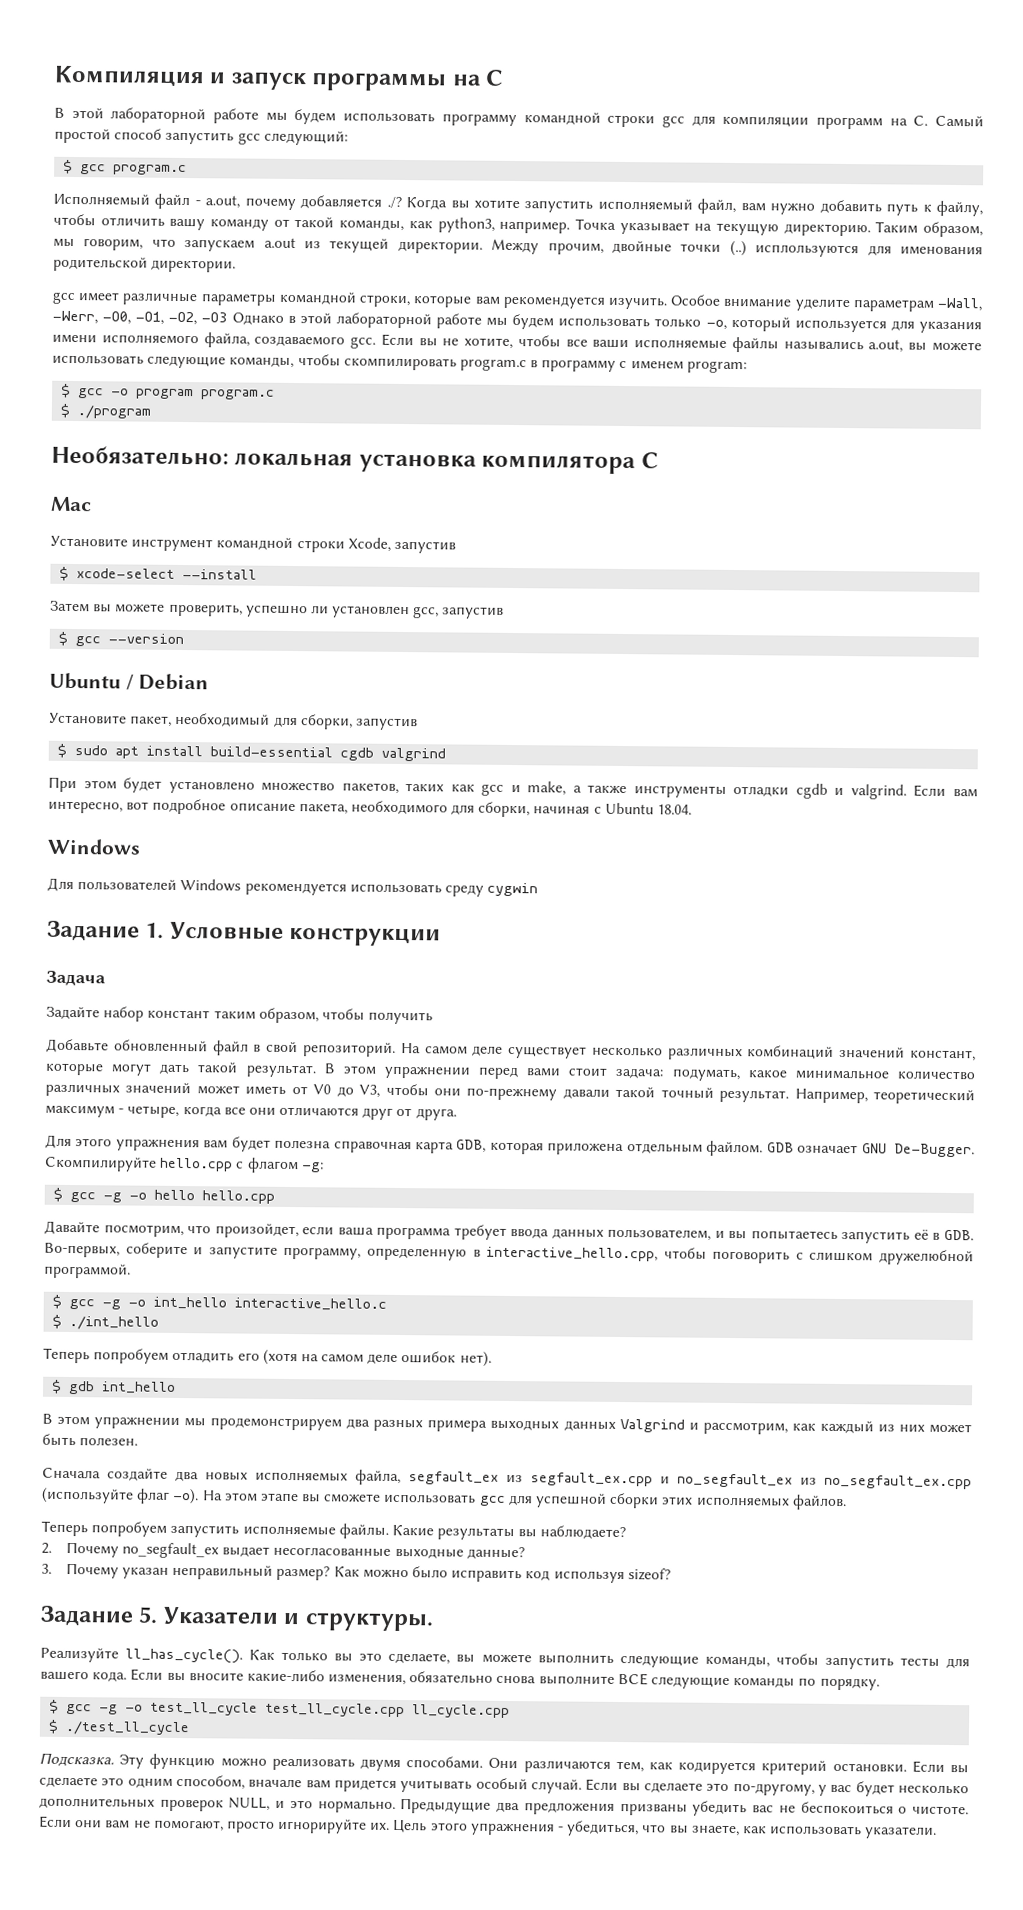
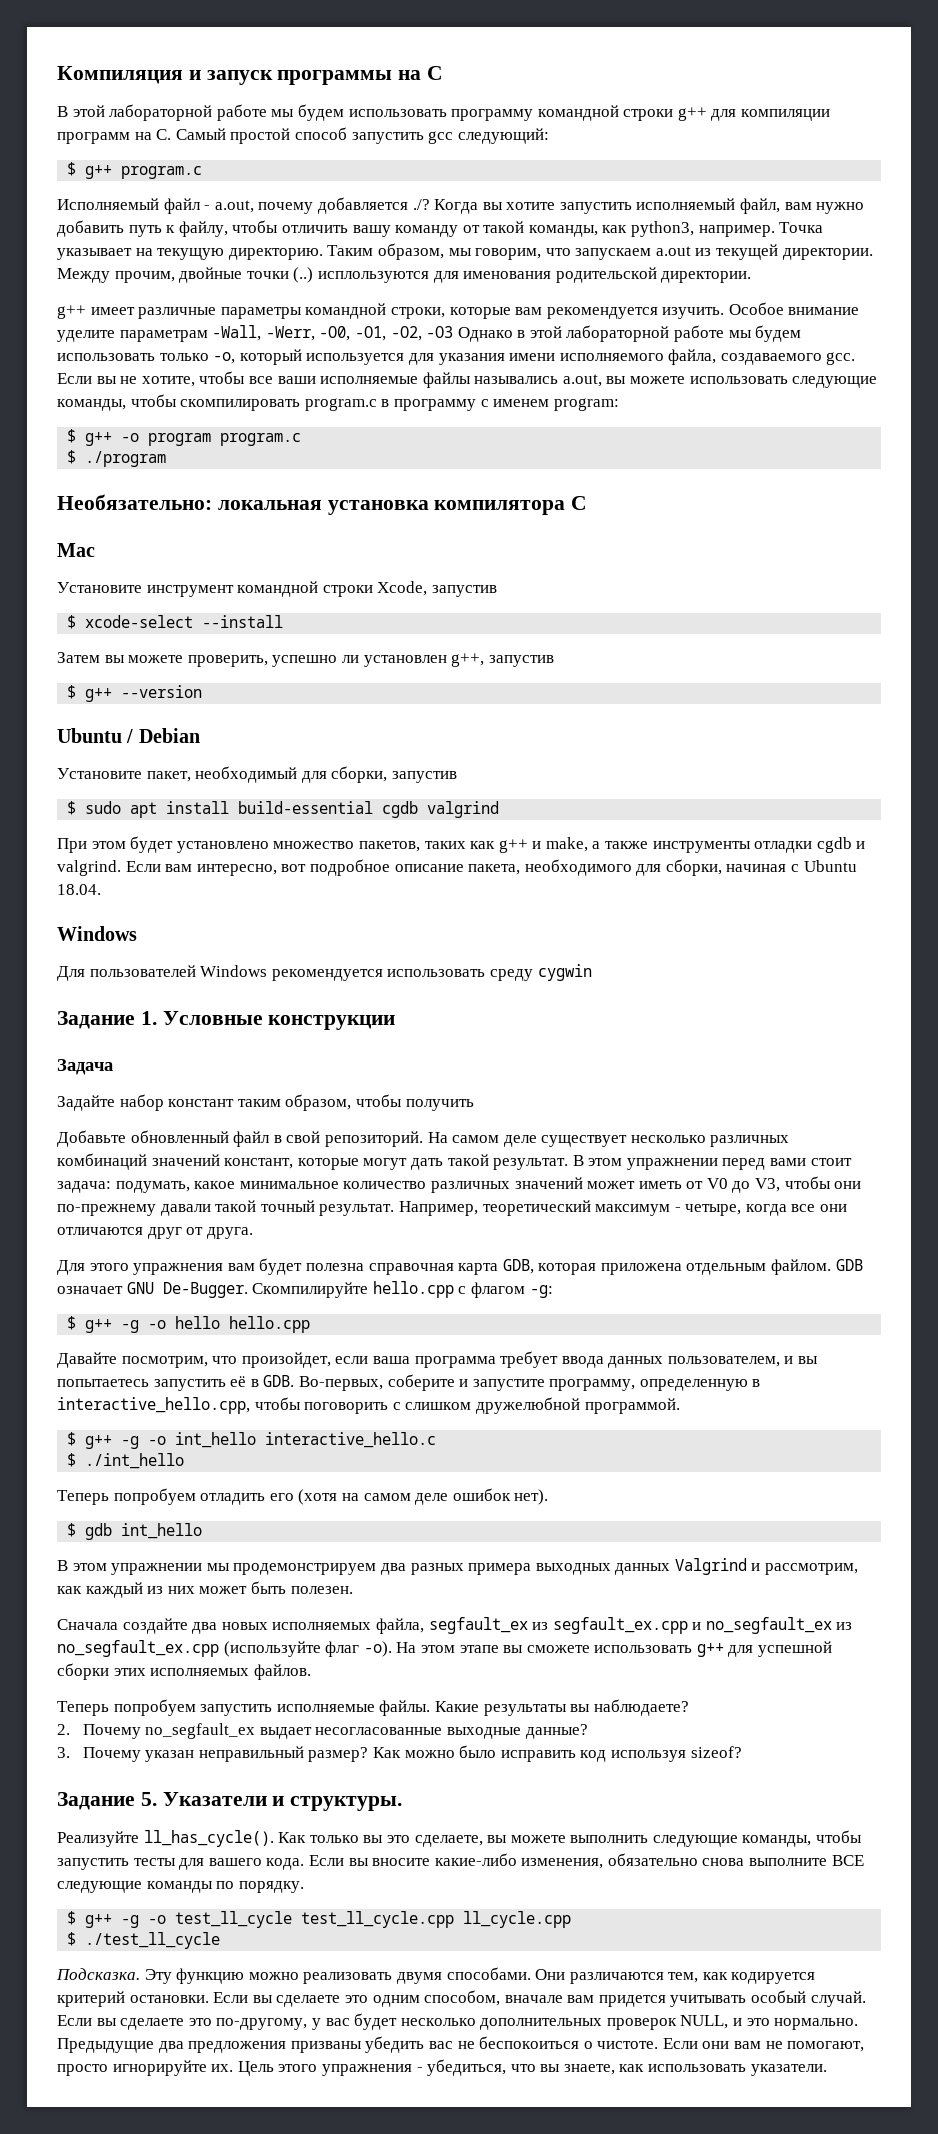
[661,115,685,128] gcc -> [677,107,707,121] g++
[80,164,107,175] gcc -> [85,165,113,179] g++
[52,291,75,305] gcc -> [57,305,86,319] g++
[78,388,105,399] gcc -> [85,432,113,446] g++
[413,606,505,619] [58,631,102,647] gcc, запустив // $ gcc -> [451,653,554,667] [67,685,113,702] g++, запустив // $ g++
[481,783,505,796] gcc -> [498,839,528,853] g++
[70,1192,97,1203] gcc -> [85,1319,113,1333] g++
[69,1299,96,1310] gcc -> [85,1435,113,1449] g++
[479,1495,506,1506] gcc -> [696,1643,724,1657] g++
[66,1703,93,1715] gcc -> [85,1914,113,1928] g++

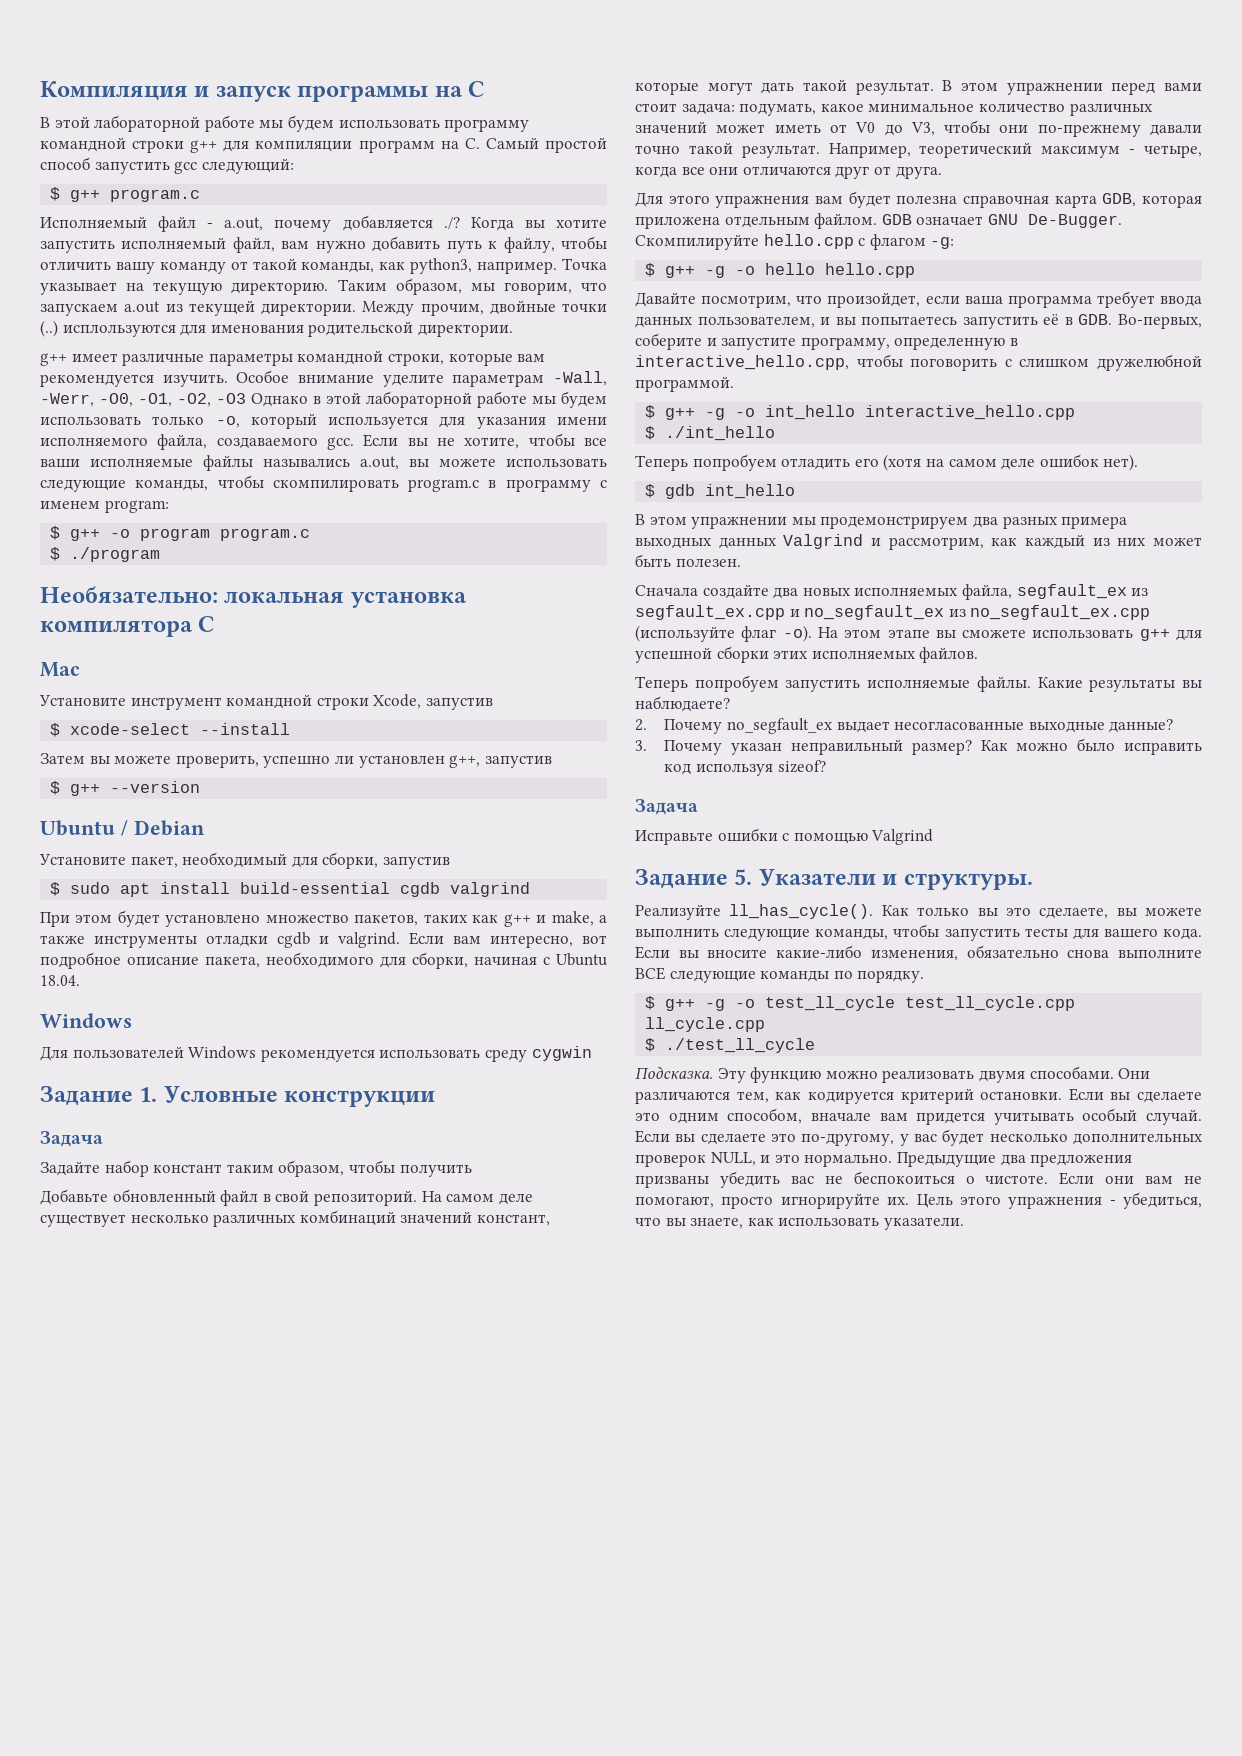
[215,1200,315,1212] такой точный -> [635,142,733,154] точно такой
[265,1432,437,1448] interactive_hello.c -> [865,405,1076,420] interactive_hello.cpp
(742, 1752) none -> [635,799,698,815] [635,828,934,845] // Задача // Исправьте ошибки с помощью Valgrind

